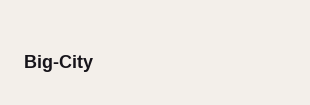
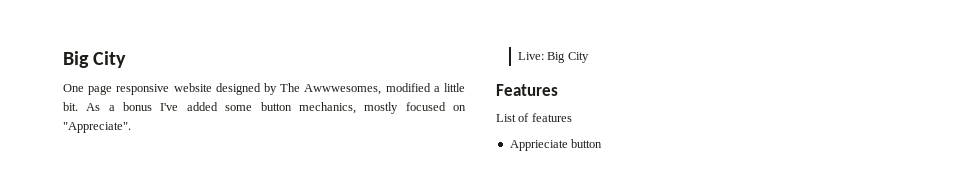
[24,55,93,72] Big-City -> [63,51,127,68] [63,83,465,95] [63,102,467,114] [63,122,131,133] [518,52,589,63] [496,84,558,96] [496,113,572,122] [509,139,603,151] Big City // One page responsive website designed by The Awwwesomes, modified a little bit. As a bonus I've added some button mechanics, mostly focused on "Appreciate". // Live: Big City // Features // List of features // Apprieciate button

